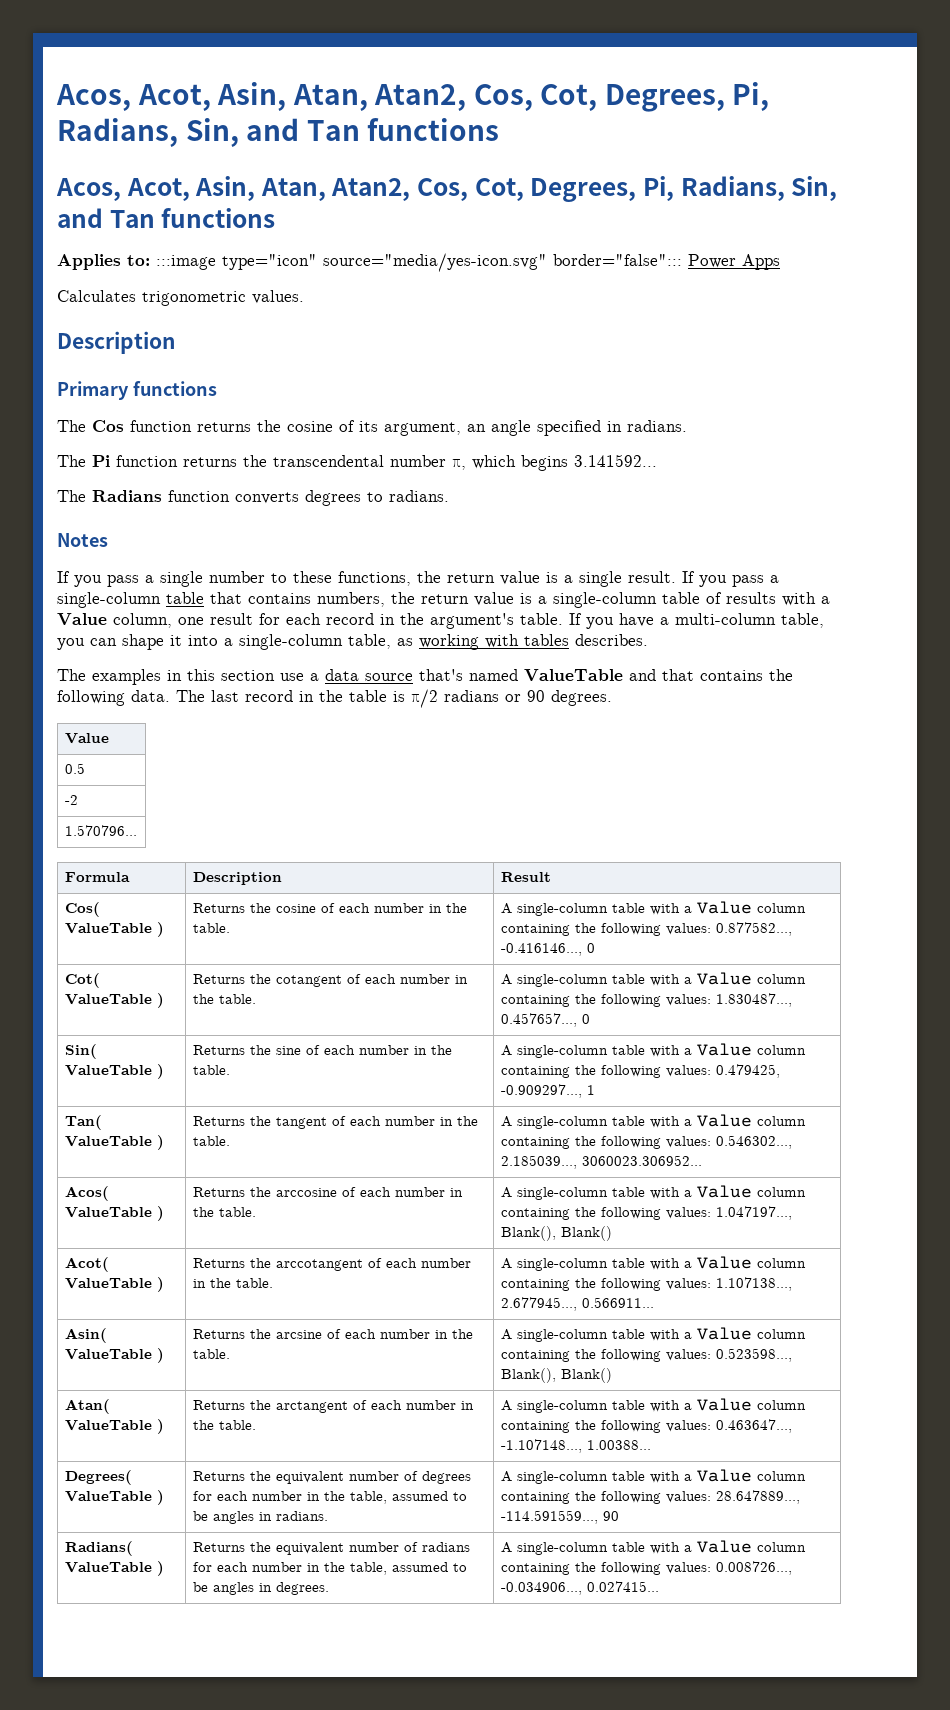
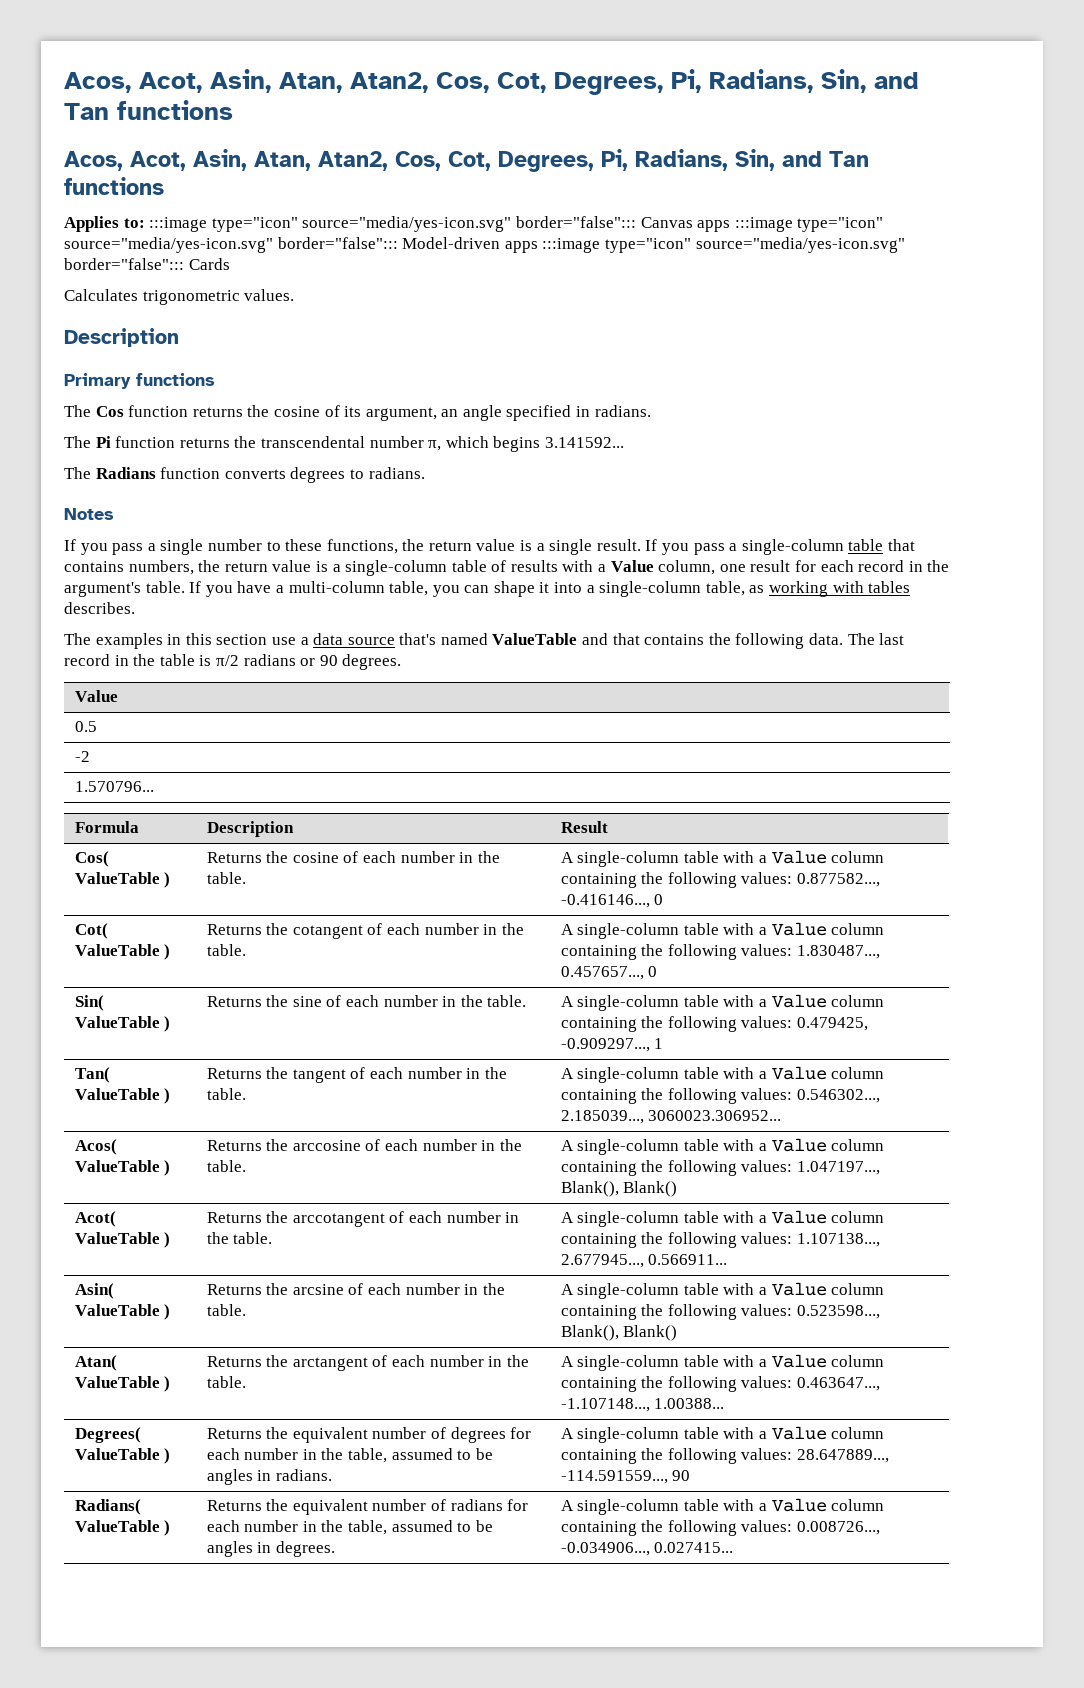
[688,254,780,270] Power Apps -> [640,217,884,232] [64,237,905,253] [64,258,230,270] Canvas apps :::image type="icon" source="media/yes-icon.svg" border="false"::: Model-driven apps :::image type="icon" source="media/yes-icon.svg" border="false"::: Cards

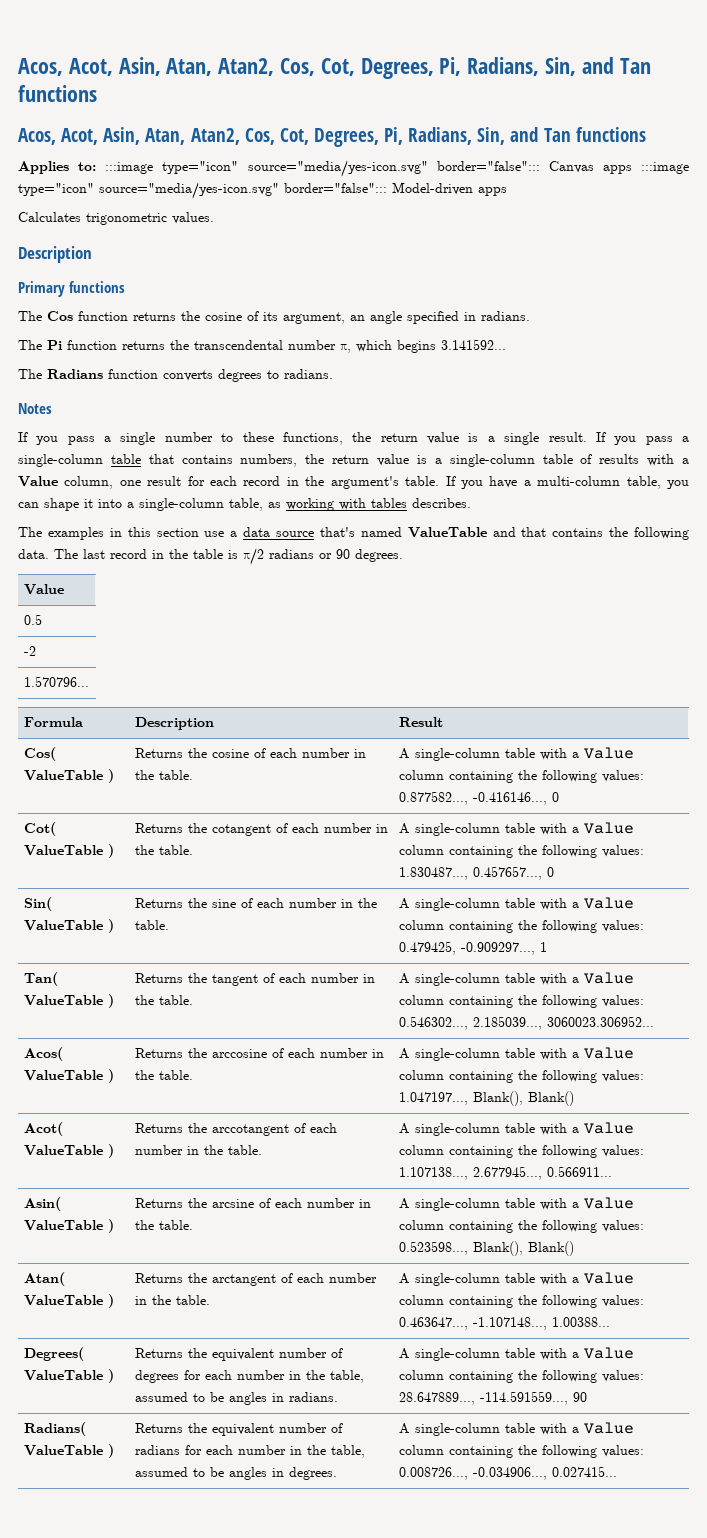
[542,237,905,253] [64,258,230,270] :::image type="icon" source="media/yes-icon.svg" border="false"::: Cards -> (507, 191) none

